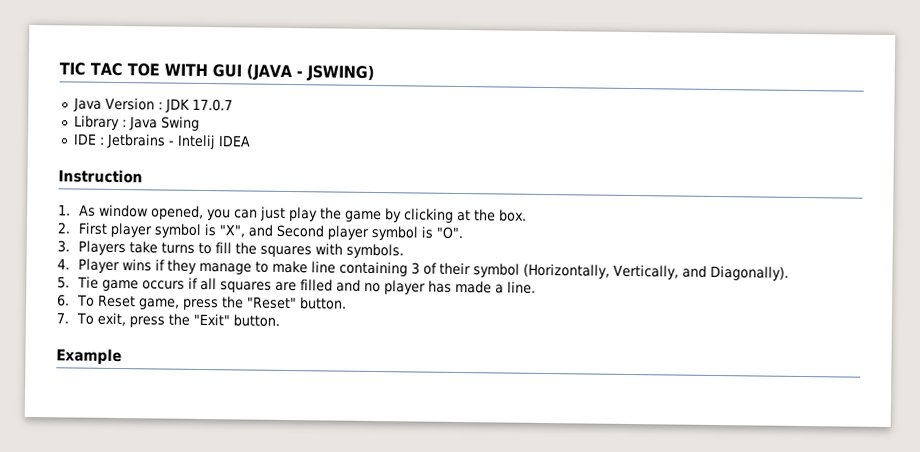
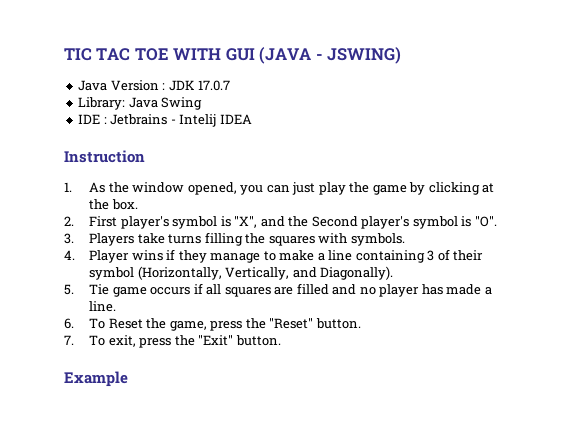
[73,115,127,131] Library : -> [78,97,126,110] Library:
(97, 210) none -> [108,182,129,193] the
[109,222,153,238] player -> [120,216,169,229] player's
[275,224,369,240] Second player -> [288,216,410,229] the Second player's
[198,242,233,255] to fill -> [204,232,243,246] filling
(309, 267) none -> [317,253,325,261] a
(136, 301) none -> [146,318,167,329] the

